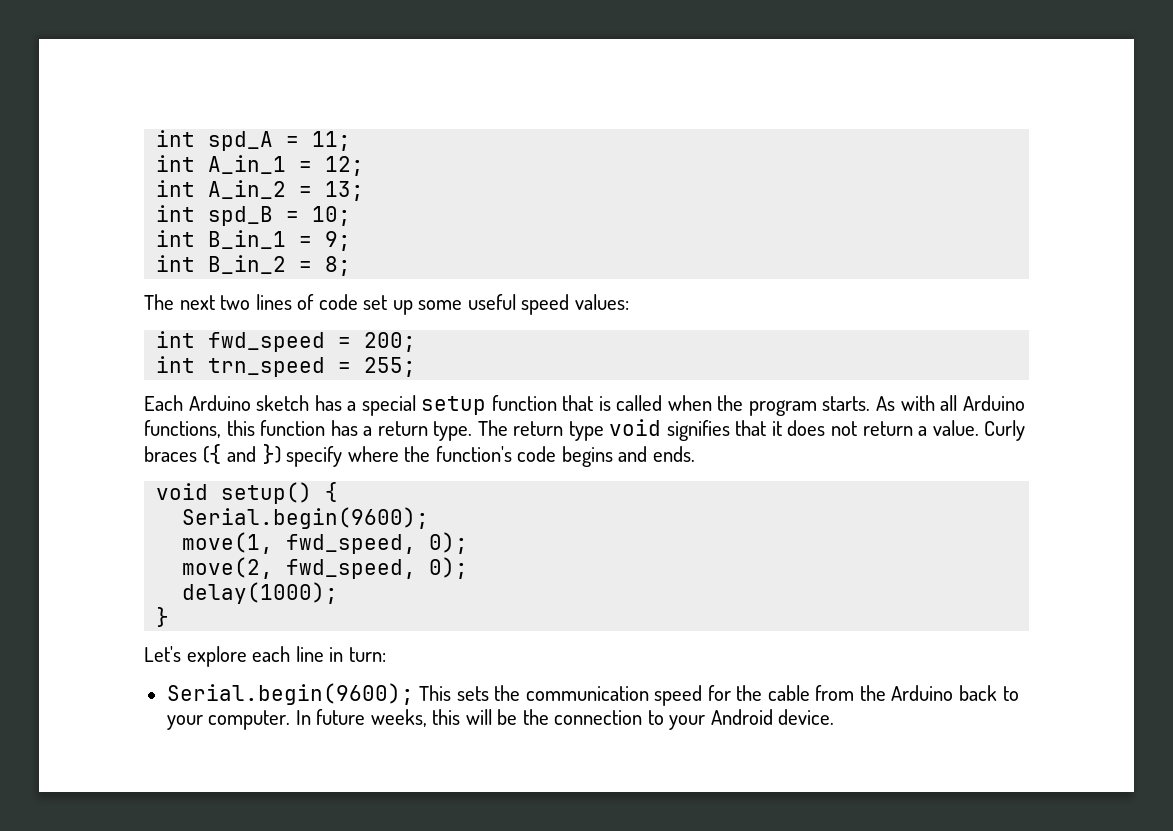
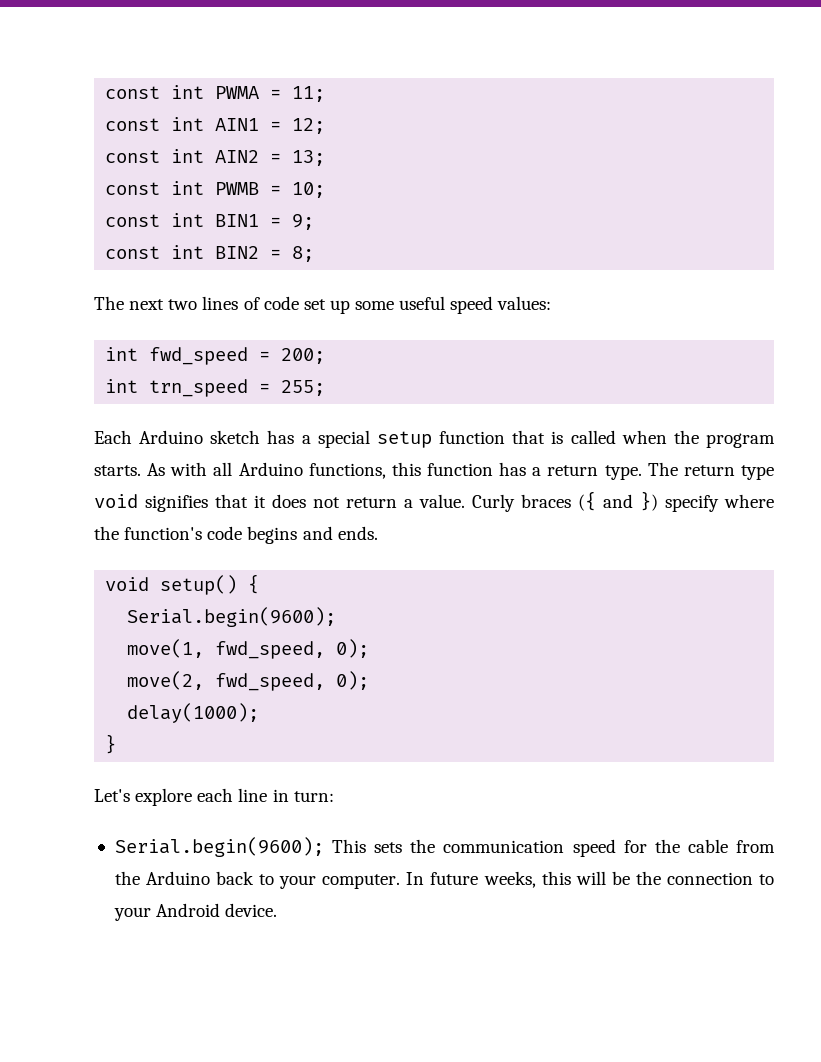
[156,130,274,151] int spd_A -> [105,85,260,99] const int PWMA
[156,155,287,174] int A_in_1 -> [105,117,260,131] const int AIN1
[156,180,287,199] int A_in_2 -> [105,149,260,163] const int AIN2
[156,205,274,226] int spd_B -> [105,181,260,195] const int PWMB
[156,230,287,249] int B_in_1 -> [105,213,260,227] const int BIN1
[156,255,287,274] int B_in_2 -> [105,245,260,259] const int BIN2

